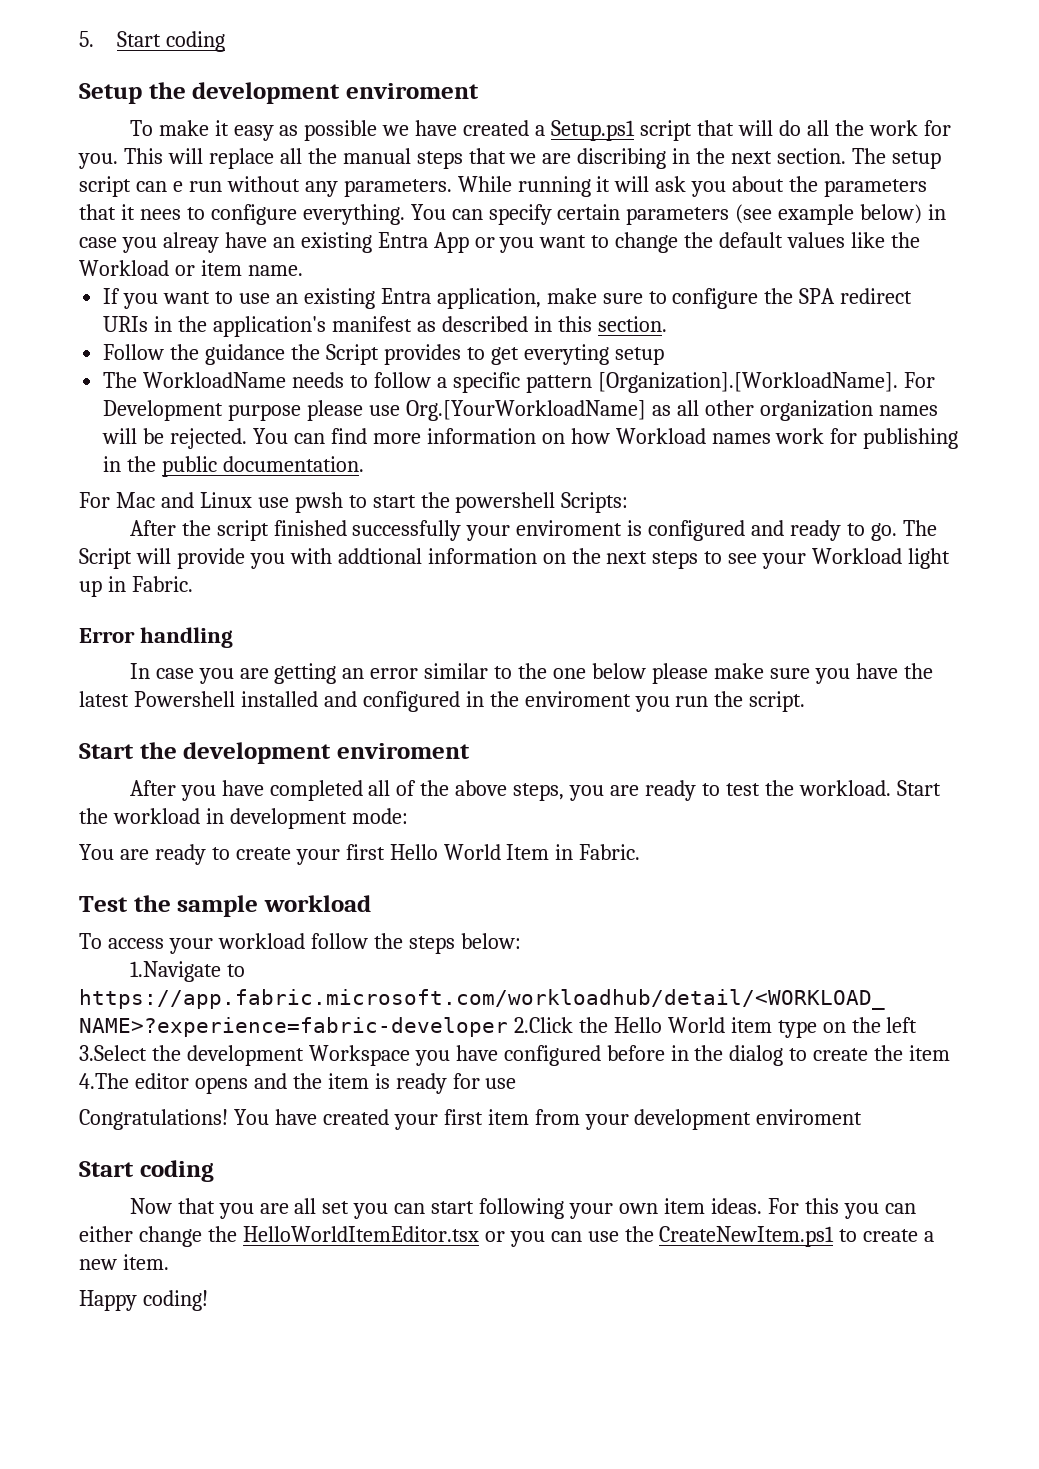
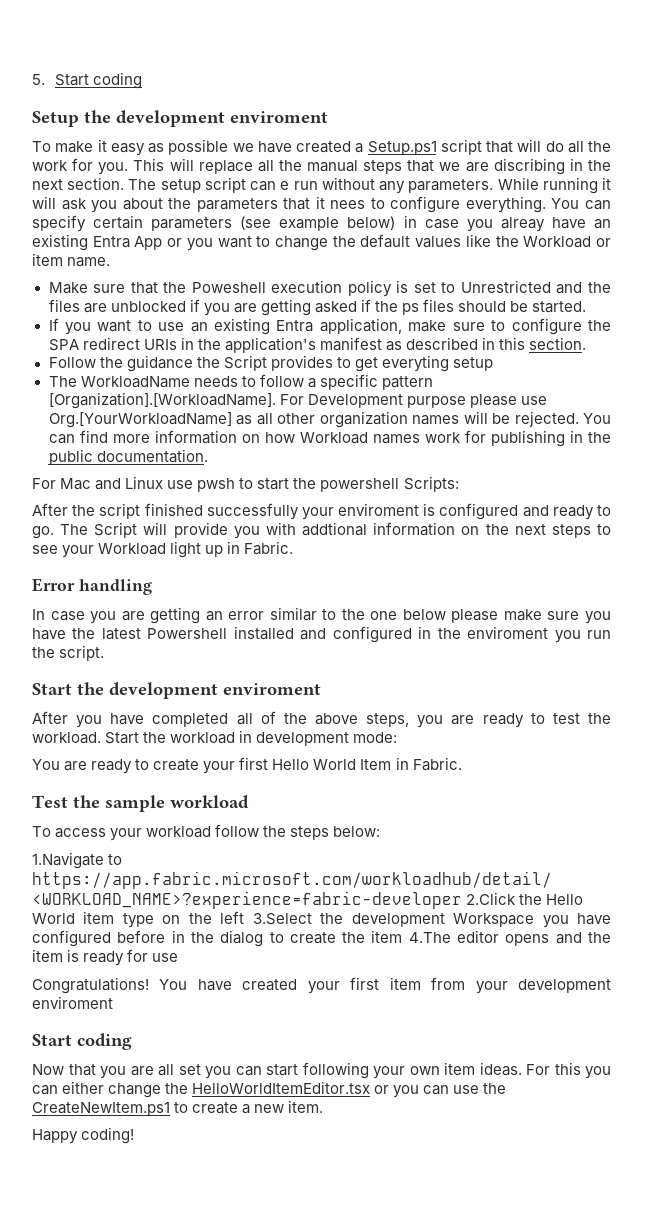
(303, 270) none -> [48,280,611,297] [48,299,587,316] // Make sure that the Poweshell execution policy is set to Unrestricted and the files are unblocked if you are getting asked if the ps files should be started.

